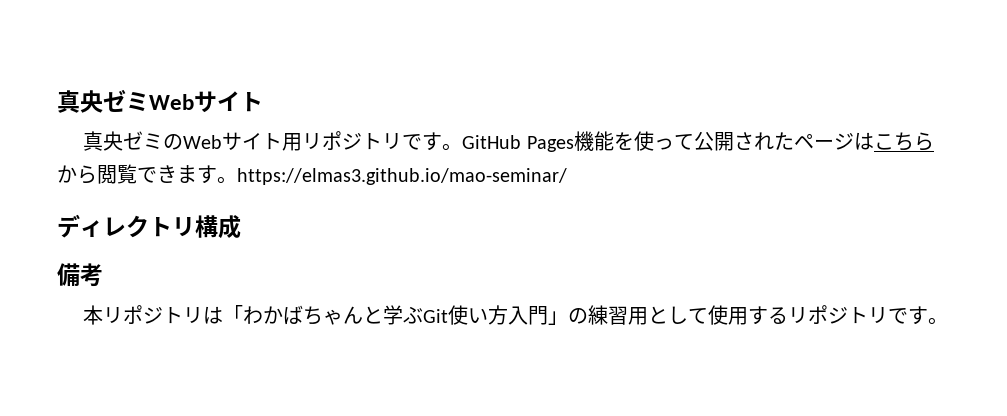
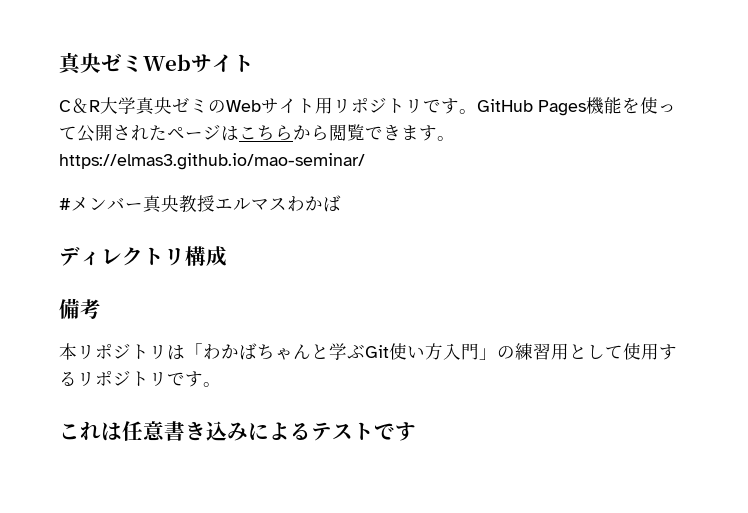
(263, 102) none -> [59,97,136,114] C＆R大学
(567, 176) none -> [59,195,341,213] // #メンバー真央教授エルマスわかば
(949, 321) none -> [59,421,416,441] // これは任意書き込みによるテストです

